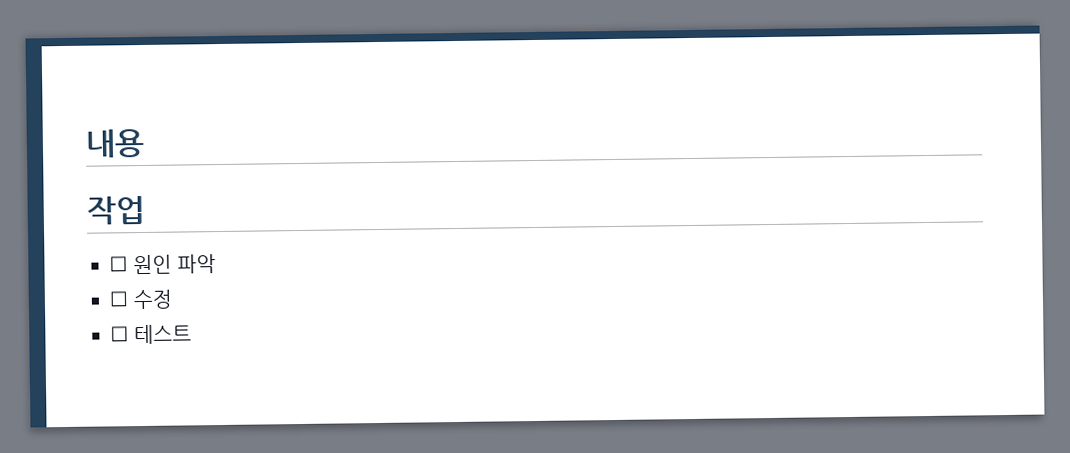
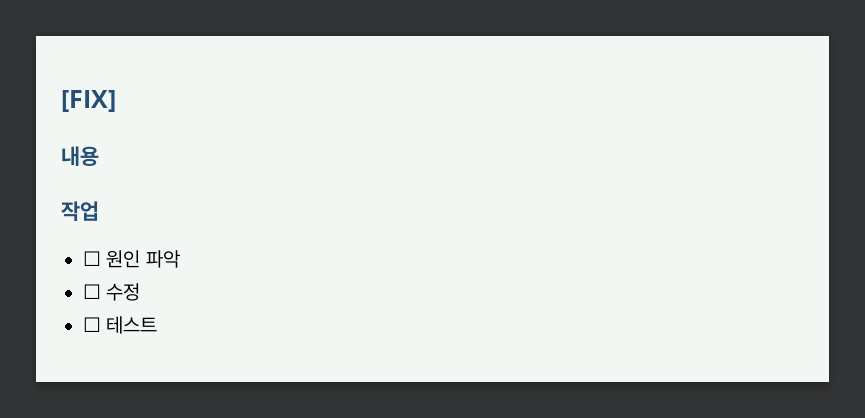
(85, 143) none -> [61,90,116,112] [FIX] //

